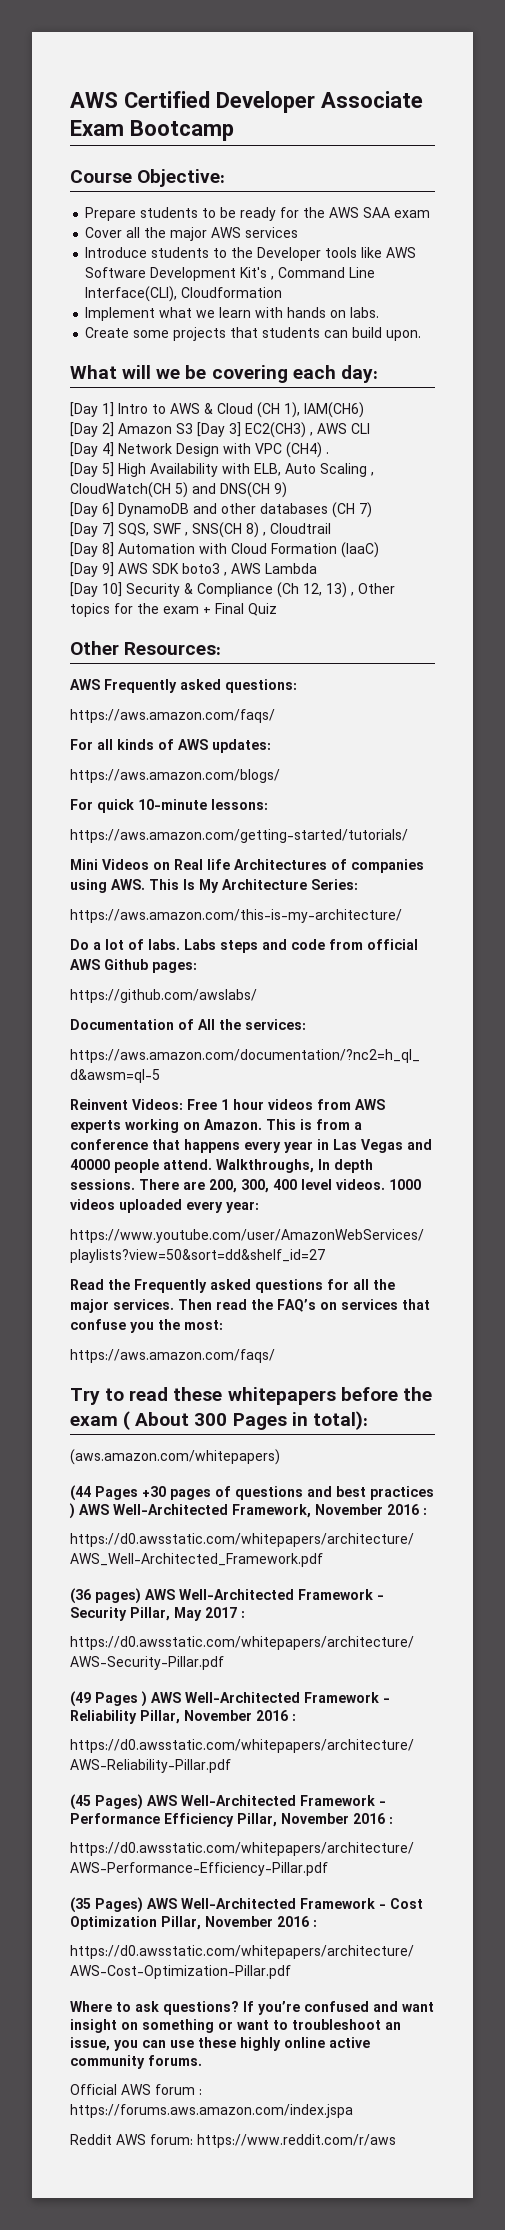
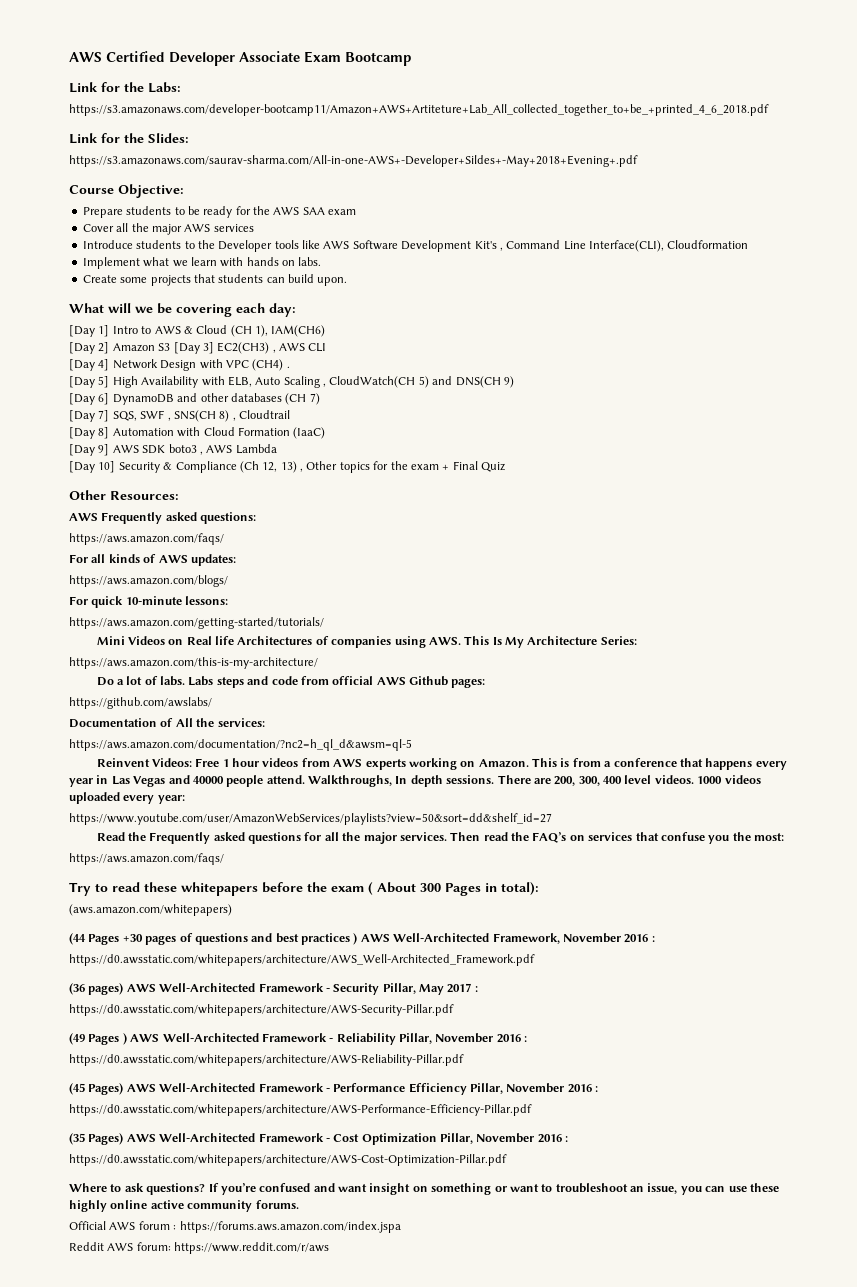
(234, 130) none -> [69,82,181,93] [69,104,769,116] [69,133,189,144] [69,155,638,167] // Link for the Labs: // https://s3.amazonaws.com/developer-bootcamp11/Amazon+AWS+Artiteture+Lab_All_collected_together_to+be_+printed_4_6_2018.pdf // Link for the Slides: // https://s3.amazonaws.com/saurav-sharma.com/All-in-one-AWS+-Developer+Sildes+-May+2018+Evening+.pdf

